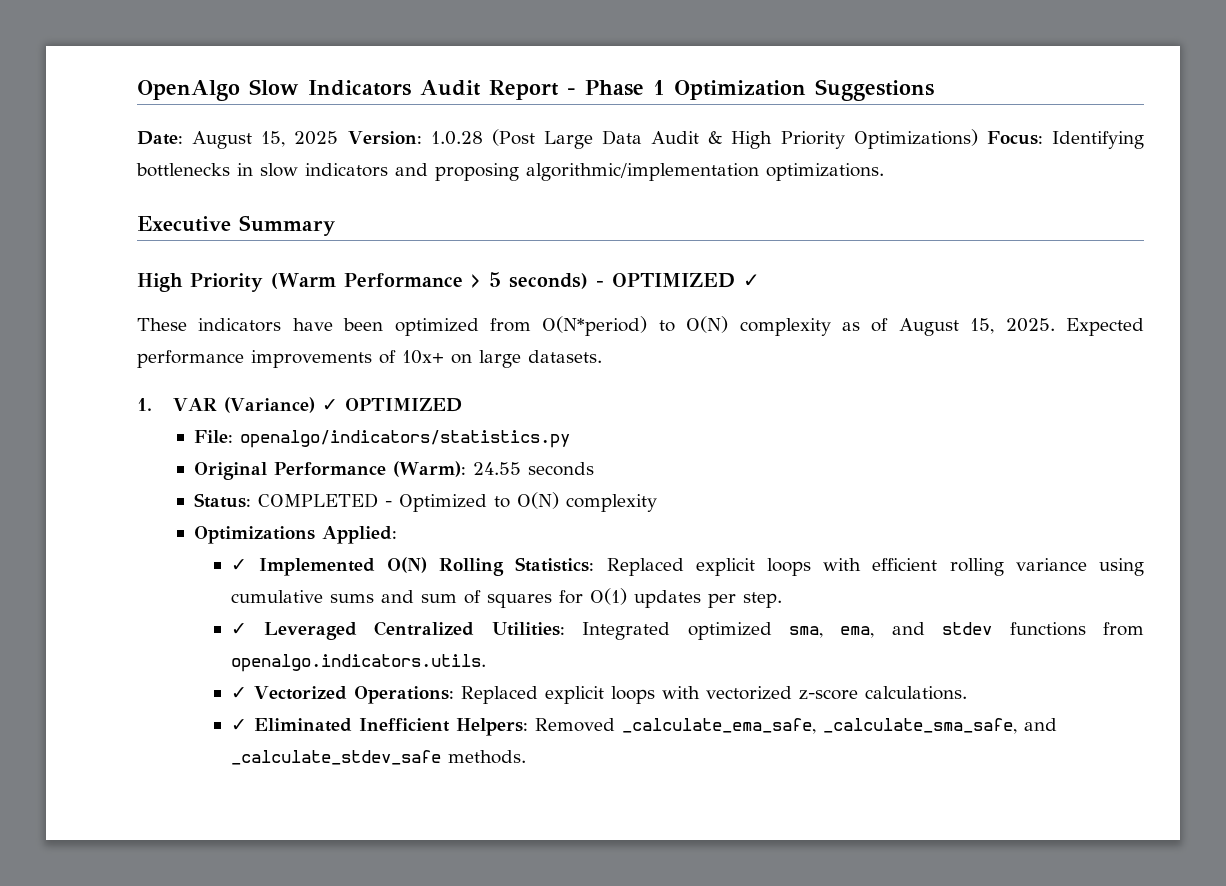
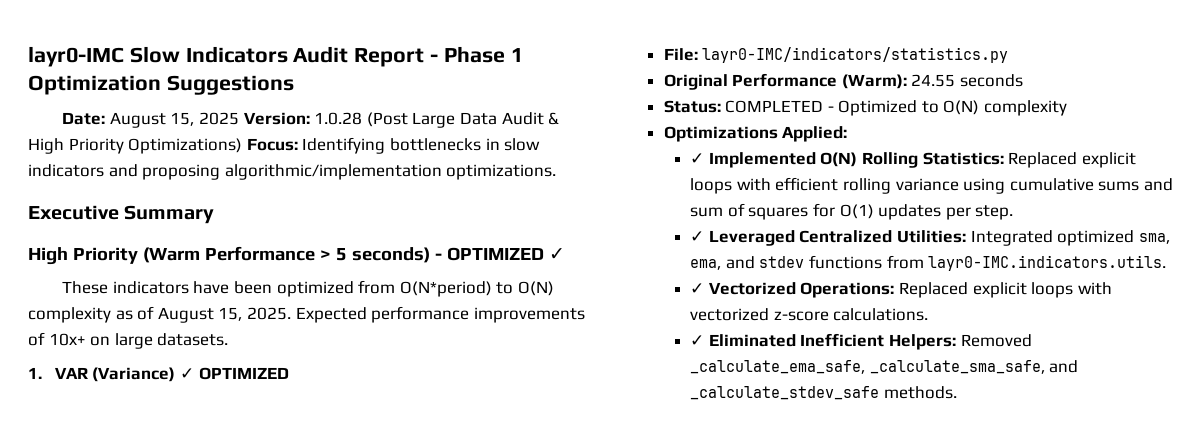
[137,80,240,101] OpenAlgo -> [28,46,124,67] layr0-IMC
[240,430,571,448] openalgo/indicators/statistics.py -> [702,47,1009,63] layr0-IMC/indicators/statistics.py
[230,654,486,672] openalgo.indicators.utils. -> [928,255,1167,271] layr0-IMC.indicators.utils.

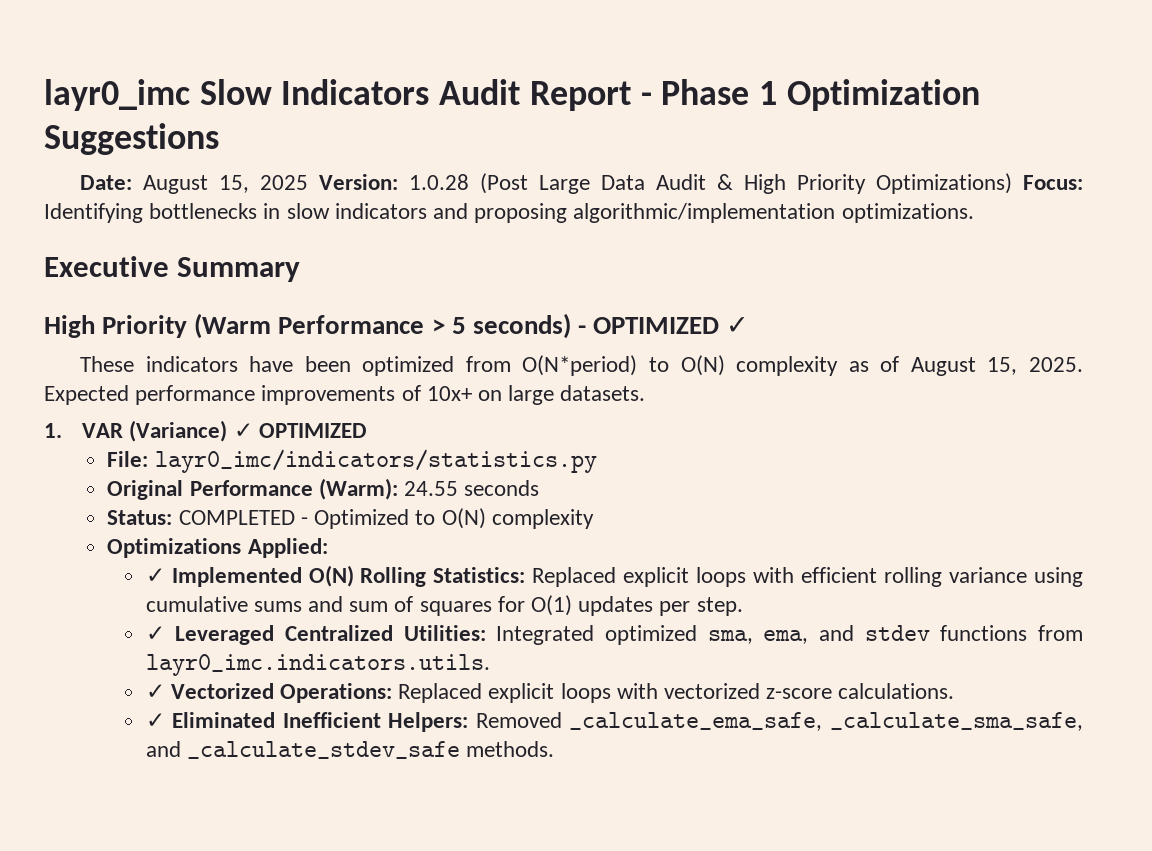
[28,46,124,67] layr0-IMC -> [44,79,190,111] layr0_imc
[702,47,1009,63] layr0-IMC/indicators/statistics.py -> [154,449,597,473] layr0_imc/indicators/statistics.py
[928,255,1167,271] layr0-IMC.indicators.utils. -> [145,654,490,676] layr0_imc.indicators.utils.

